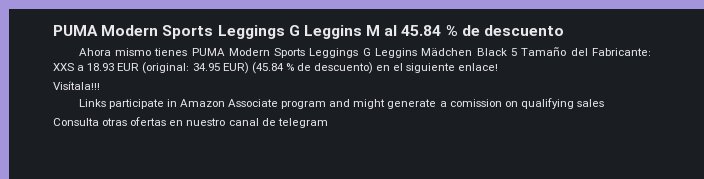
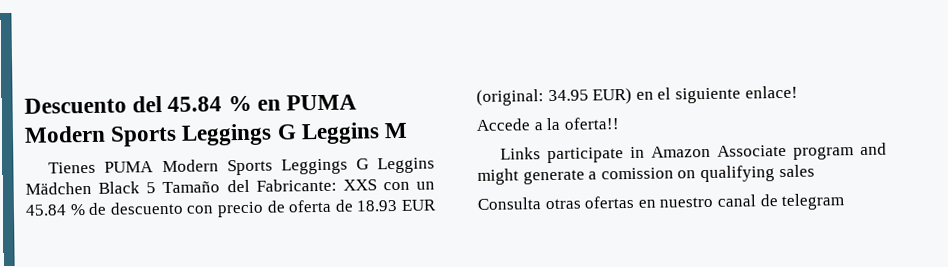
(53, 30) none -> [24,95,281,114] Descuento del 45.84 % en
[384,25,565,36] [78,48,188,56] al 45.84 % de descuento // Ahora mismo tienes -> [48,161,97,174] // Tienes
[77,65,85,71] a -> [382,181,435,191] [25,199,353,218] con un 45.84 % de descuento con precio de oferta de
[251,62,374,74] (45.84 % de descuento) -> (633, 96) none
[53,81,100,90] Visítala!!! -> [476,117,619,131] Accede a la oferta!!

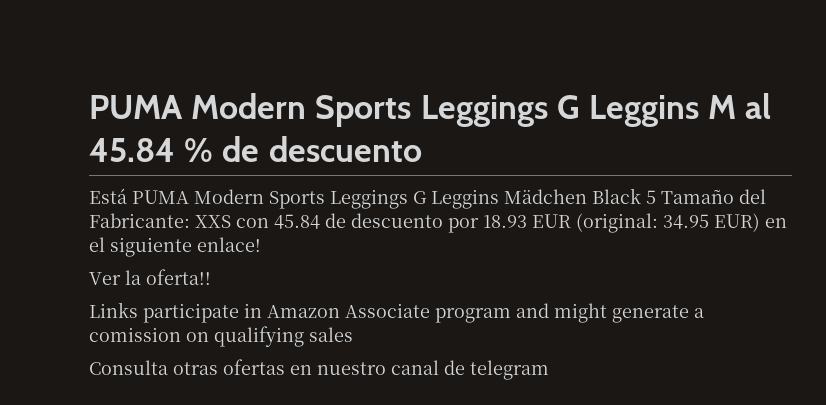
[24,95,281,114] Descuento del 45.84 % en -> (89, 107) none
[48,161,97,174] // Tienes -> [745,93,772,119] [89,136,422,162] [89,188,127,204] al 45.84 % de descuento // Está
[416,181,435,190] [25,199,353,218] un 45.84 % de descuento con precio de oferta de -> [274,213,479,233] 45.84 de descuento por
[476,118,543,131] Accede a -> [89,272,121,285] Ver

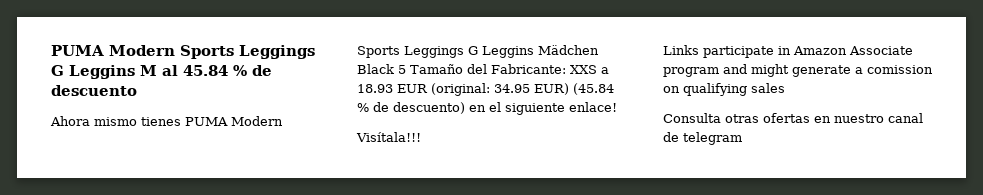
[89,188,127,204] Está -> [50,116,181,126] Ahora mismo tienes
[236,213,479,233] con 45.84 de descuento por -> [601,67,609,74] a
(760, 222) none -> [573,83,614,95] [357,102,465,114] (45.84 % de descuento)
[89,269,211,285] Ver la oferta!! -> [356,132,421,142] Visítala!!!

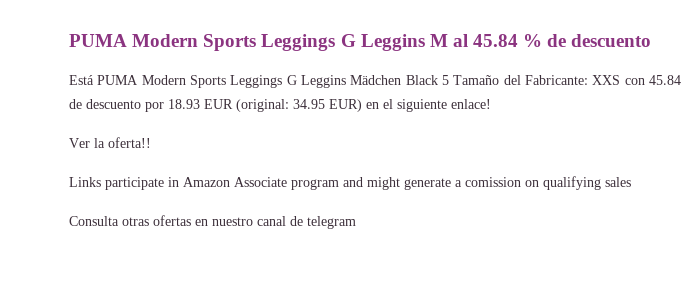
[50,116,181,126] Ahora mismo tienes -> [69,75,94,85] Está
[601,67,609,74] a -> [624,75,681,85] [69,99,164,112] con 45.84 de descuento por
[573,83,614,95] [357,102,465,114] (45.84 % de descuento) -> (362, 105) none
[356,132,421,142] Visítala!!! -> [69,137,151,148] Ver la oferta!!

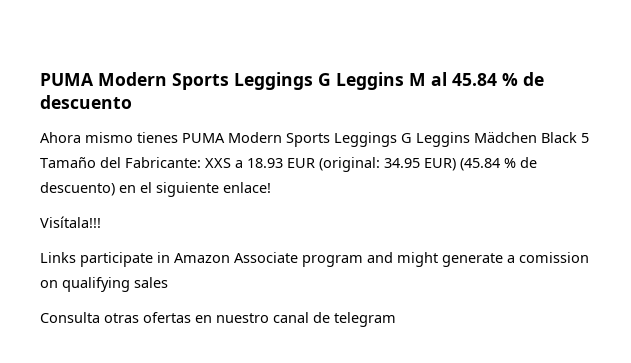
[69,75,94,85] Está -> [40,132,178,143] Ahora mismo tienes
[624,75,681,85] [69,99,164,112] con 45.84 de descuento por -> [235,160,243,168] a
(362, 105) none -> [460,157,537,171] [40,182,115,196] (45.84 % de descuento)
[69,137,151,148] Ver la oferta!! -> [40,216,101,228] Visítala!!!

